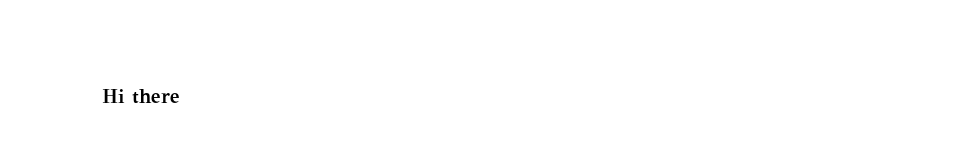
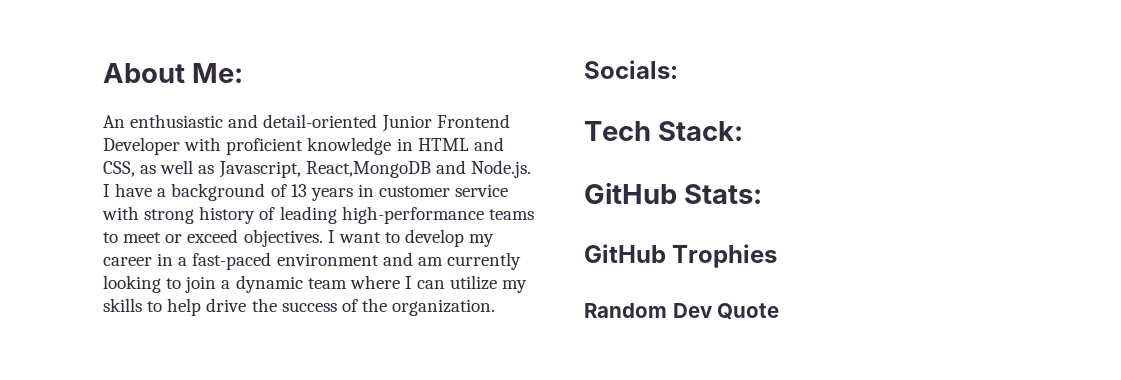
[102,89,180,104] Hi there -> [103,63,244,83] [103,114,510,132] [103,137,504,155] [103,160,531,178] [103,183,509,201] [102,206,534,224] [103,229,495,247] [103,252,521,270] [103,275,528,293] [103,298,496,316] [584,60,678,79] [584,121,744,141] [584,182,763,204] [584,244,778,268] [584,303,780,320] About Me: // An enthusiastic and detail-oriented Junior Frontend Developer with proficient knowledge in HTML and CSS, as well as Javascript, React,MongoDB and Node.js. I have a background of 13 years in customer service with strong history of leading high-performance teams to meet or exceed objectives. I want to develop my career in a fast-paced environment and am currently looking to join a dynamic team where I can utilize my skills to help drive the success of the organization. // Socials: // Tech Stack: // GitHub Stats: // GitHub Trophies // Random Dev Quote

